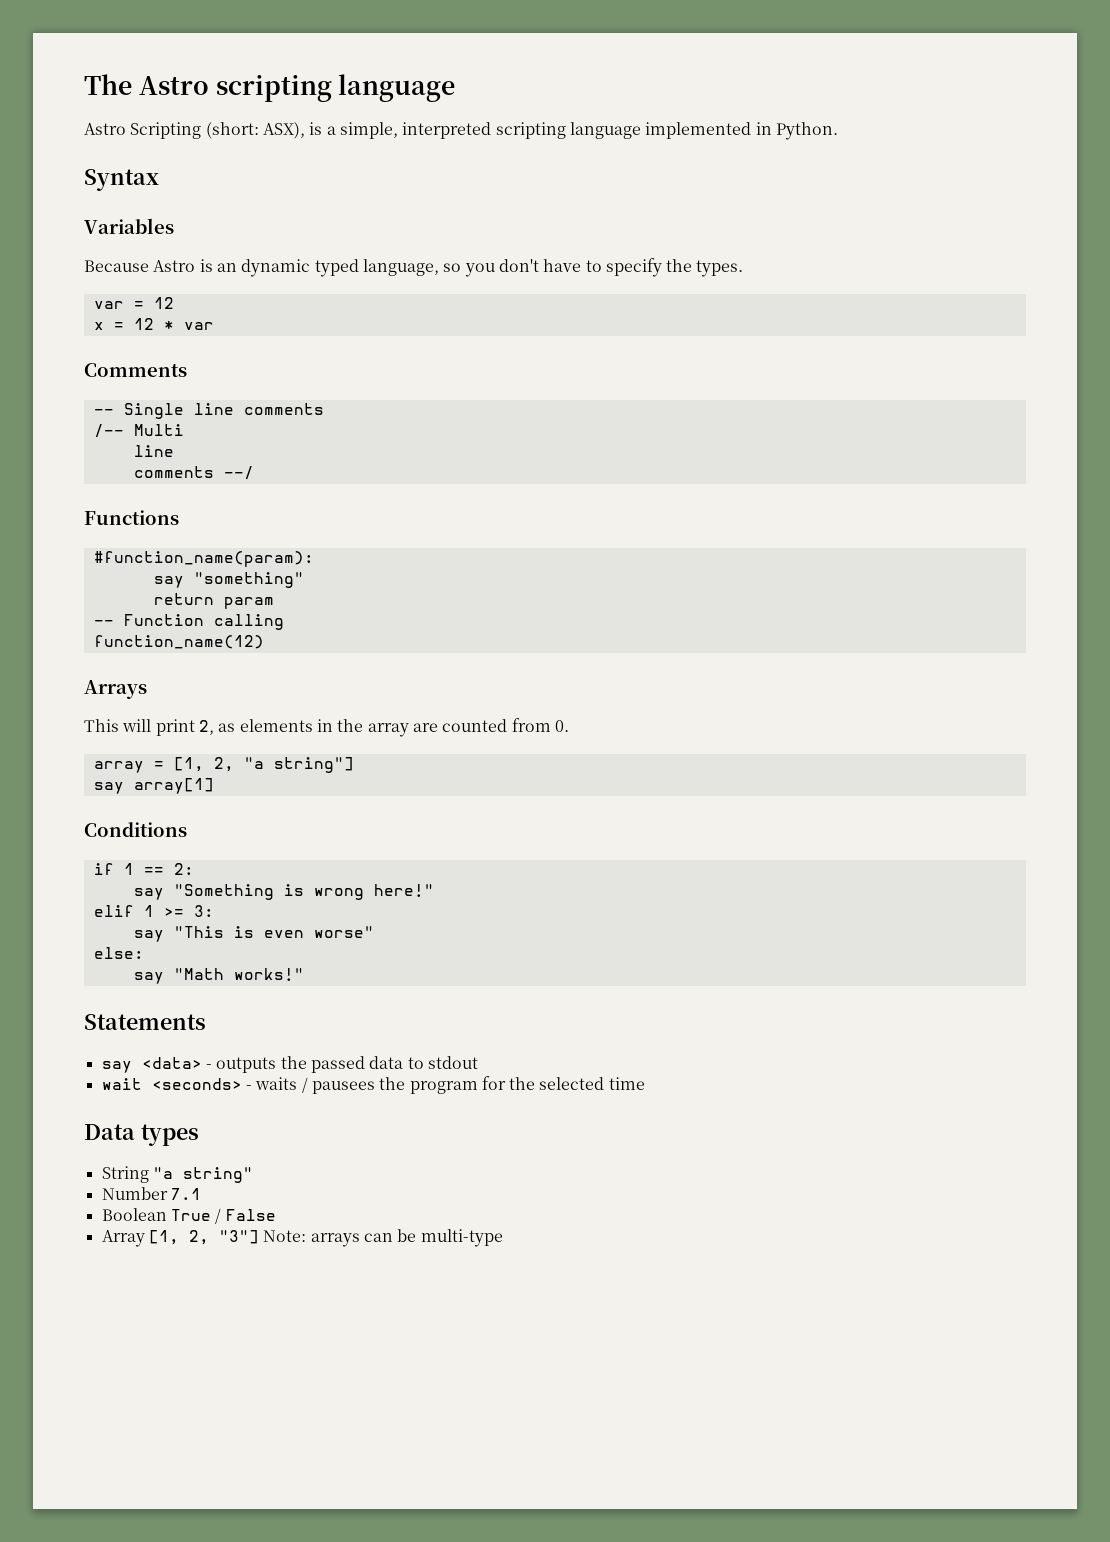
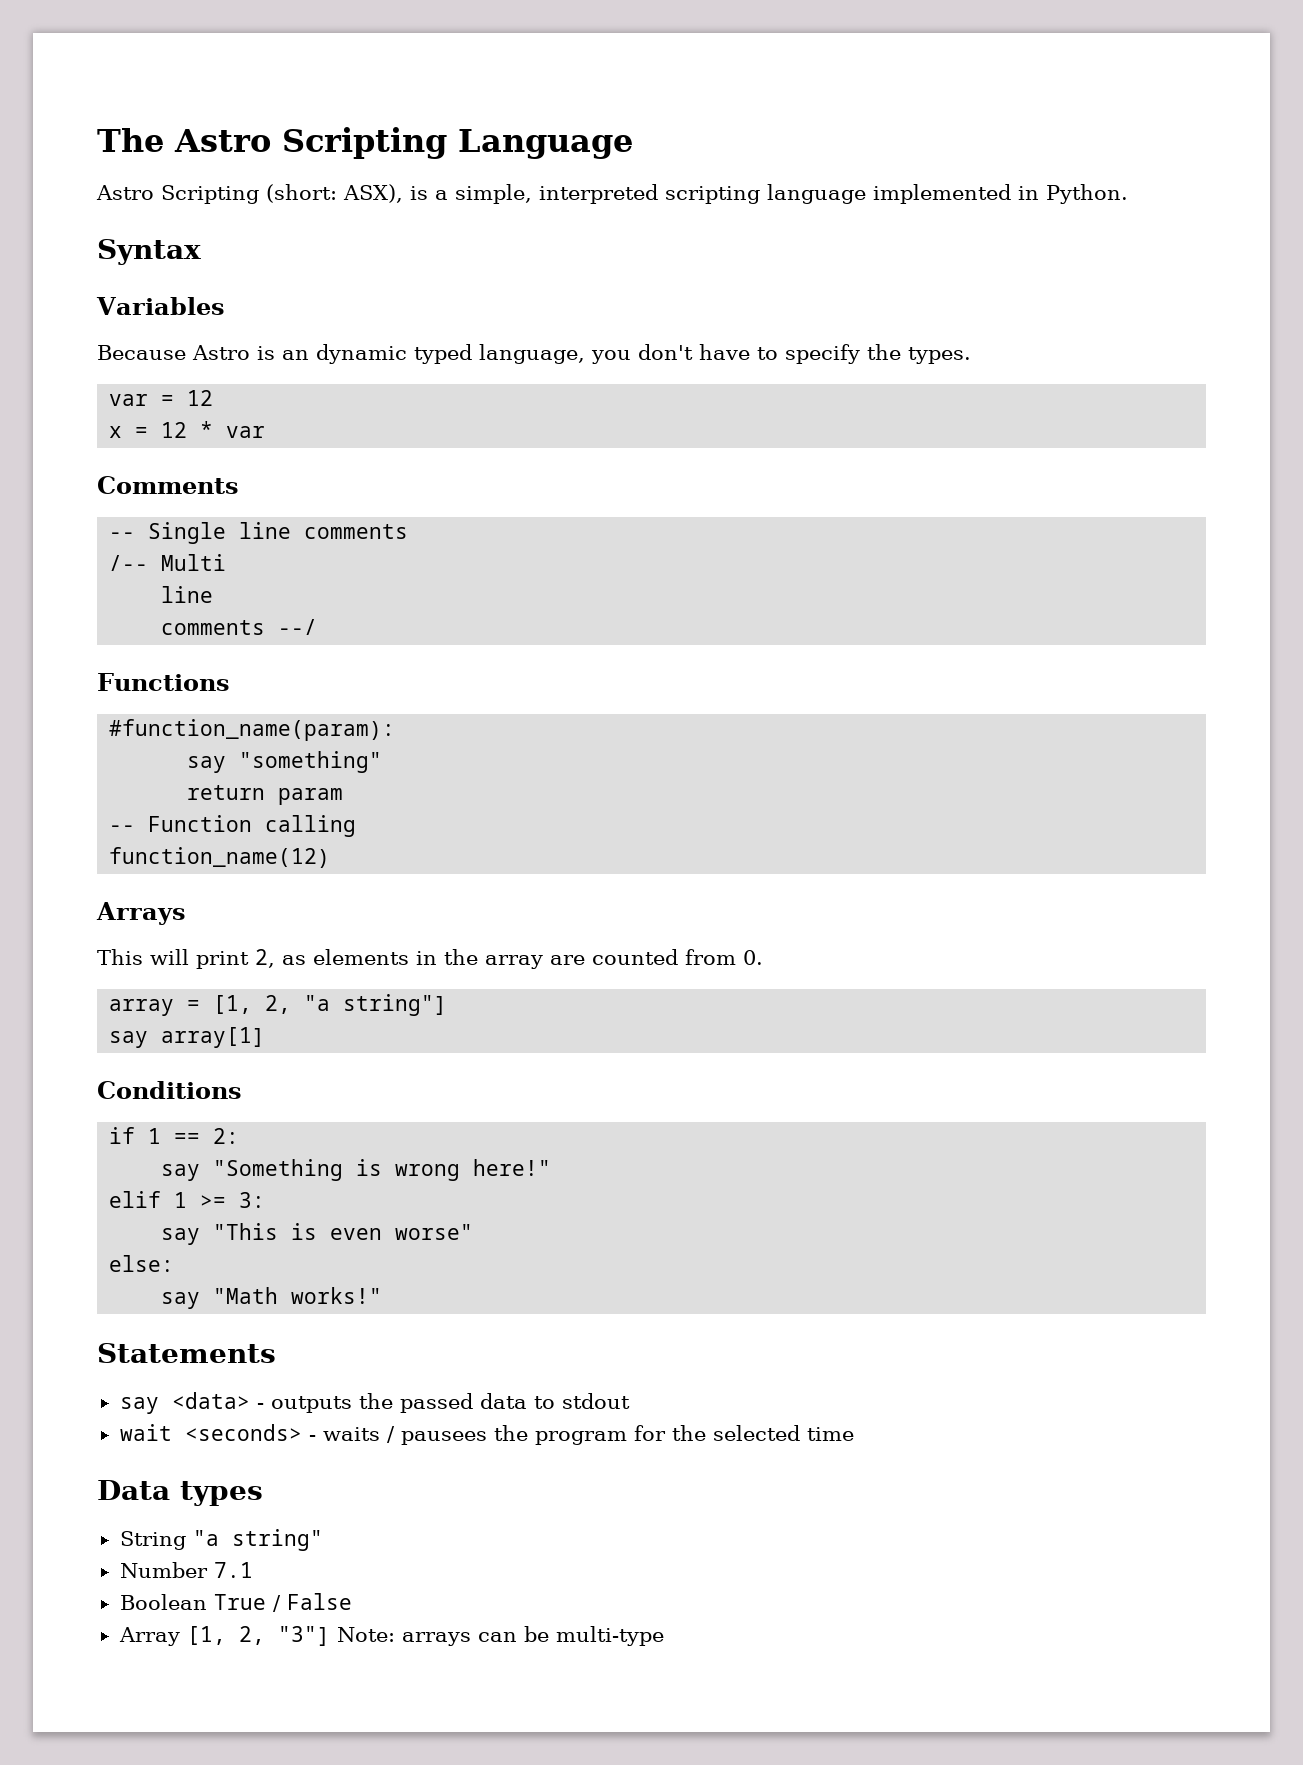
[215,74,456,102] scripting language -> [282,127,633,159] Scripting Language
[443,263,462,272] so -> (585, 354) none

